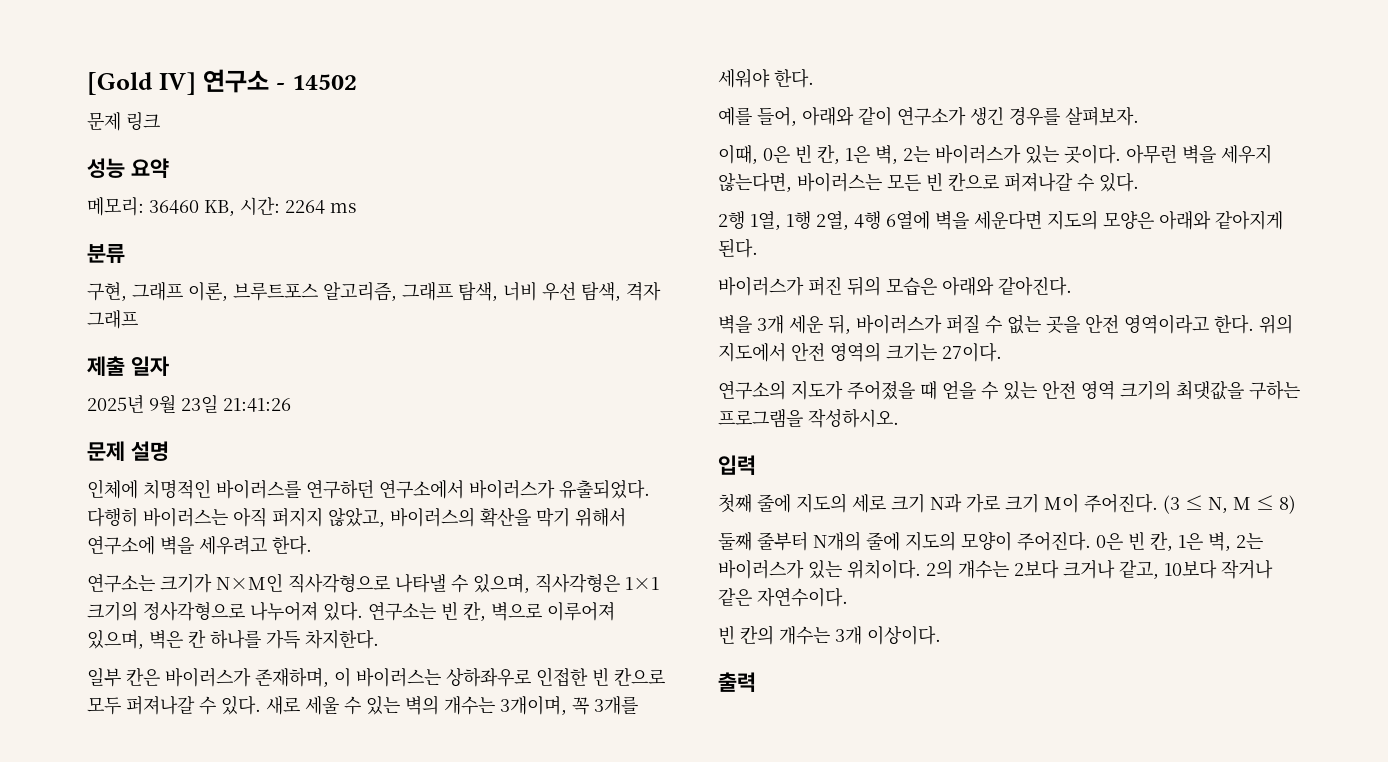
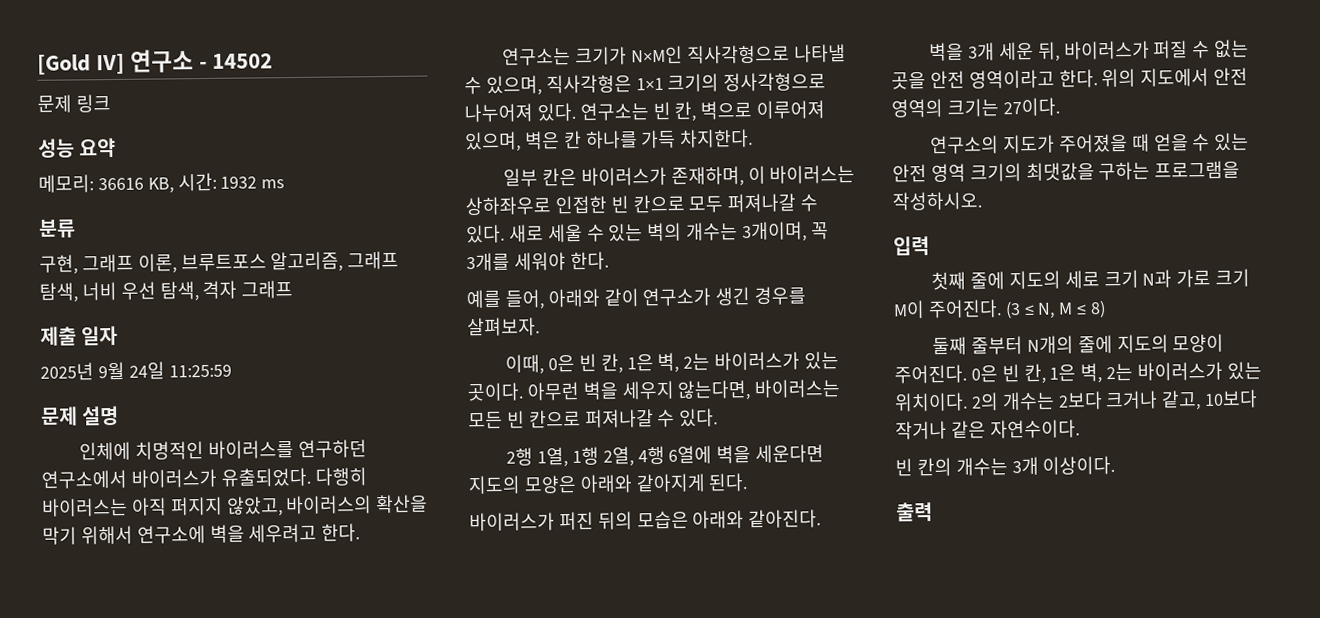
[149,200,199,214] 36460 -> [97,177,144,191] 36616
[285,200,325,214] 2264 -> [220,176,258,189] 1932
[181,395,291,413] 23일 21:41:26 -> [128,361,232,380] 24일 11:25:59

